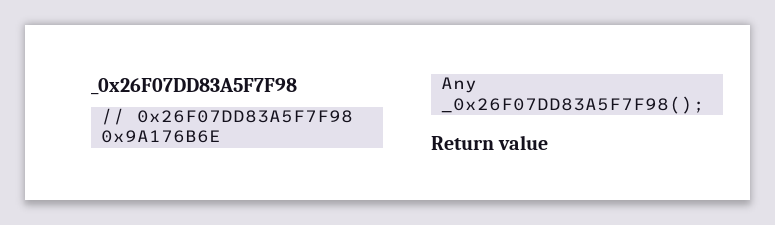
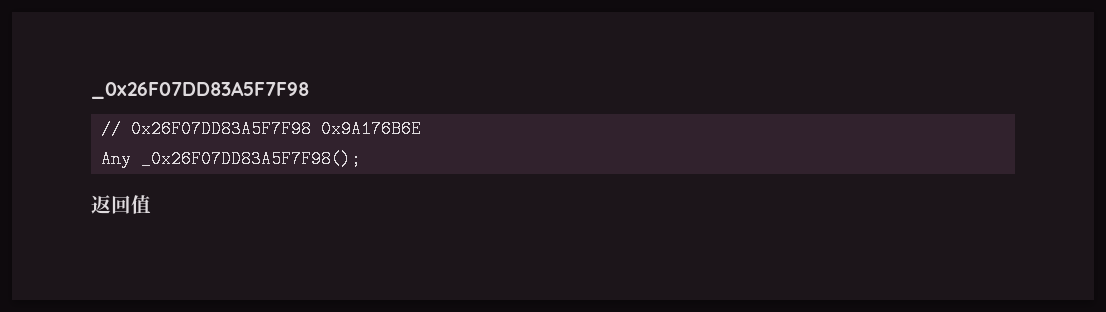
[431,135,549,150] Return value -> [91,195,151,214] 返回值

